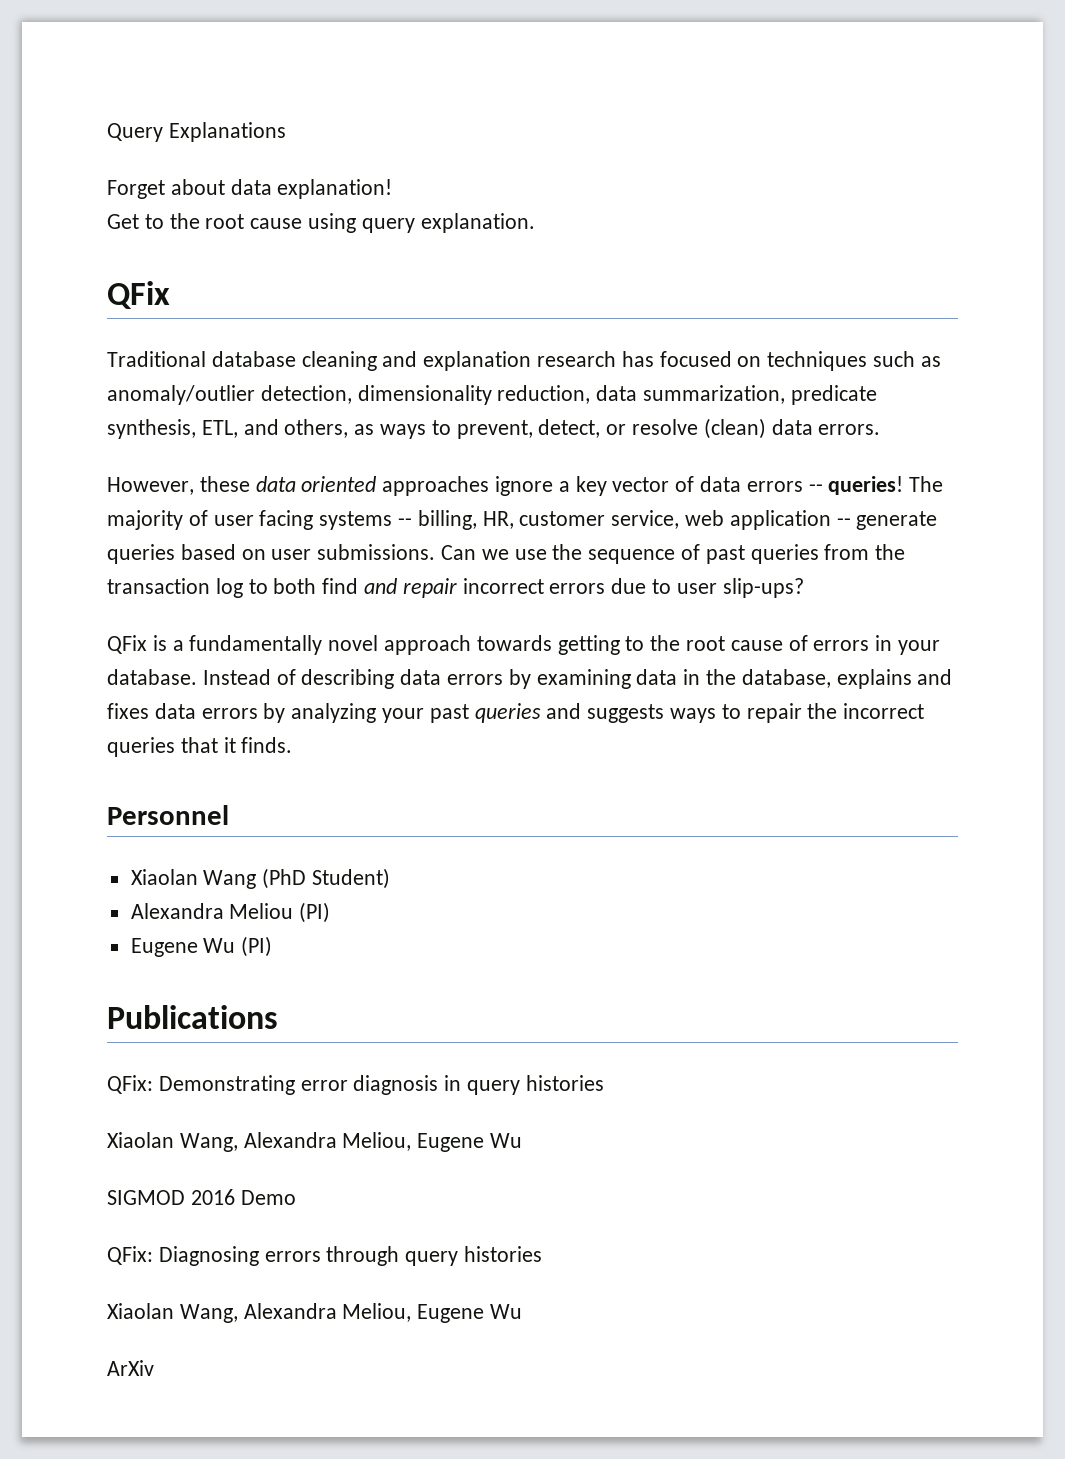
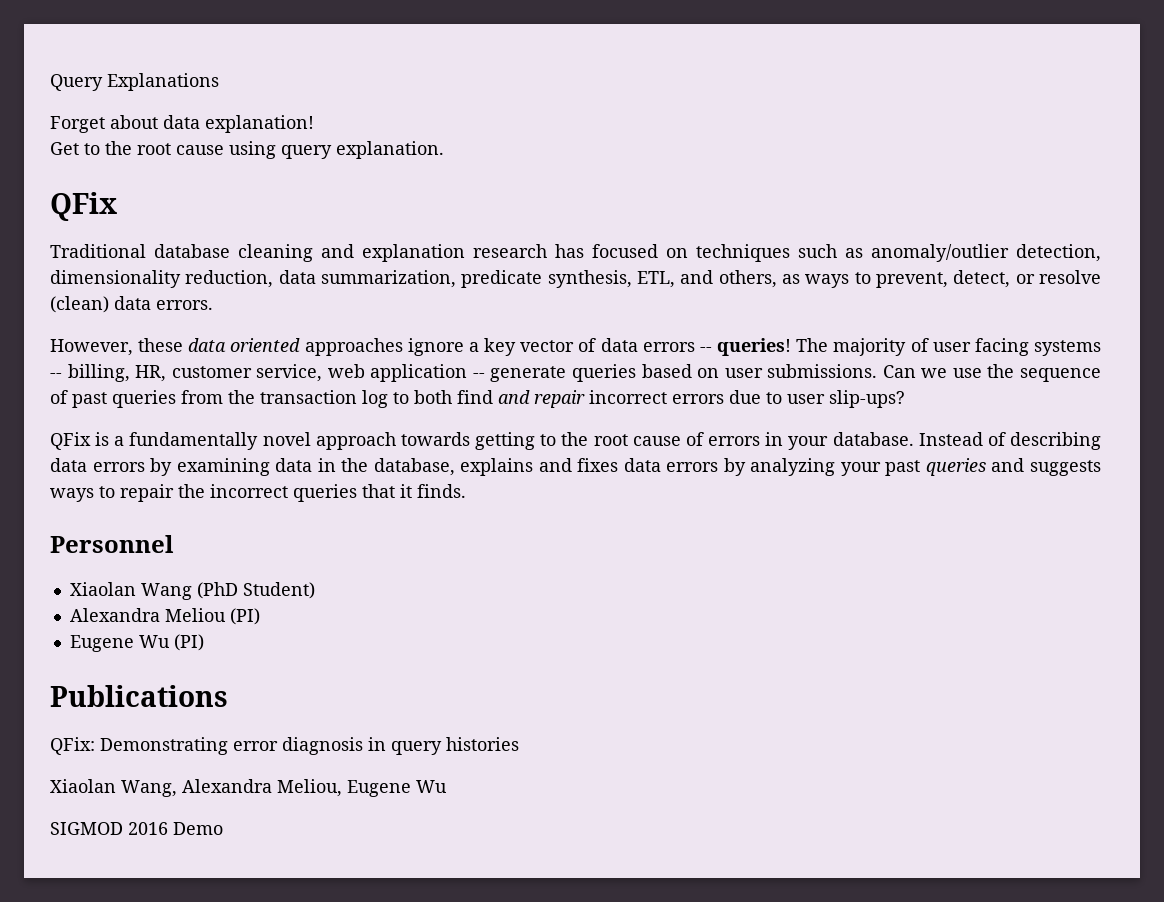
[107,1246,543,1266] [107,1303,523,1323] [107,1360,154,1376] // QFix: Diagnosing errors through query histories // Xiaolan Wang, Alexandra Meliou, Eugene Wu // ArXiv -> (223, 828) none

